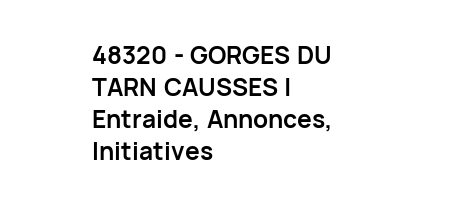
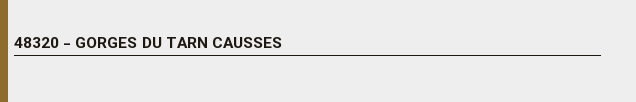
[284,78,292,96] [92,110,332,132] [92,142,213,160] | Entraide, Annonces, Initiatives -> (282, 42) none

